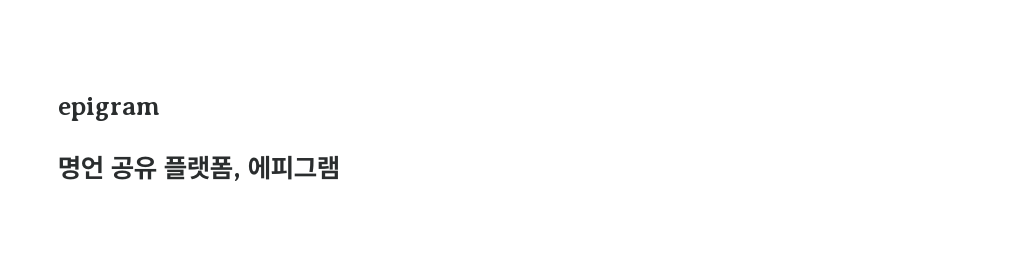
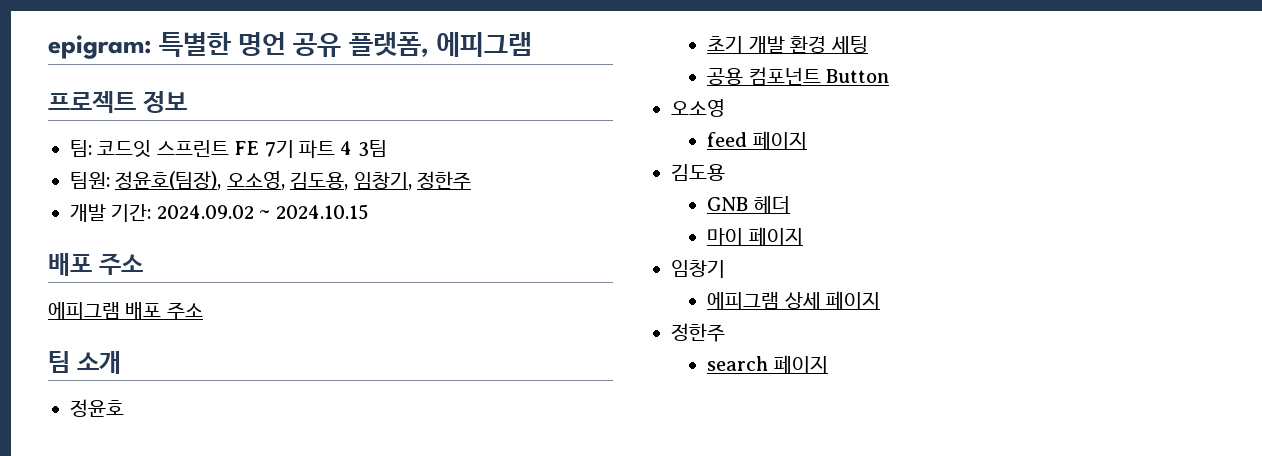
[58,97,160,121] epigram // -> [48,32,232,59] epigram: 특별한
(341, 167) none -> [48,91,187,114] [70,140,387,159] [70,170,471,190] [70,204,369,222] [48,253,143,276] [48,302,203,320] [48,351,121,374] [70,399,124,417] [707,36,868,54] [707,67,890,85] [671,98,725,117] [707,131,807,150] [671,164,725,181] [707,196,790,214] [707,227,803,246] [671,260,725,278] [707,291,881,310] [671,323,725,342] [707,355,828,374] // 프로젝트 정보 // 팀: 코드잇 스프린트 FE 7기 파트 4 3팀 // 팀원: 정윤호(팀장), 오소영, 김도용, 임창기, 정한주 // 개발 기간: 2024.09.02 ~ 2024.10.15 // 배포 주소 // 에피그램 배포 주소 // 팀 소개 // 정윤호 // 초기 개발 환경 세팅 // 공용 컴포넌트 Button // 오소영 // feed 페이지 // 김도용 // GNB 헤더 // 마이 페이지 // 임창기 // 에피그램 상세 페이지 // 정한주 // search 페이지

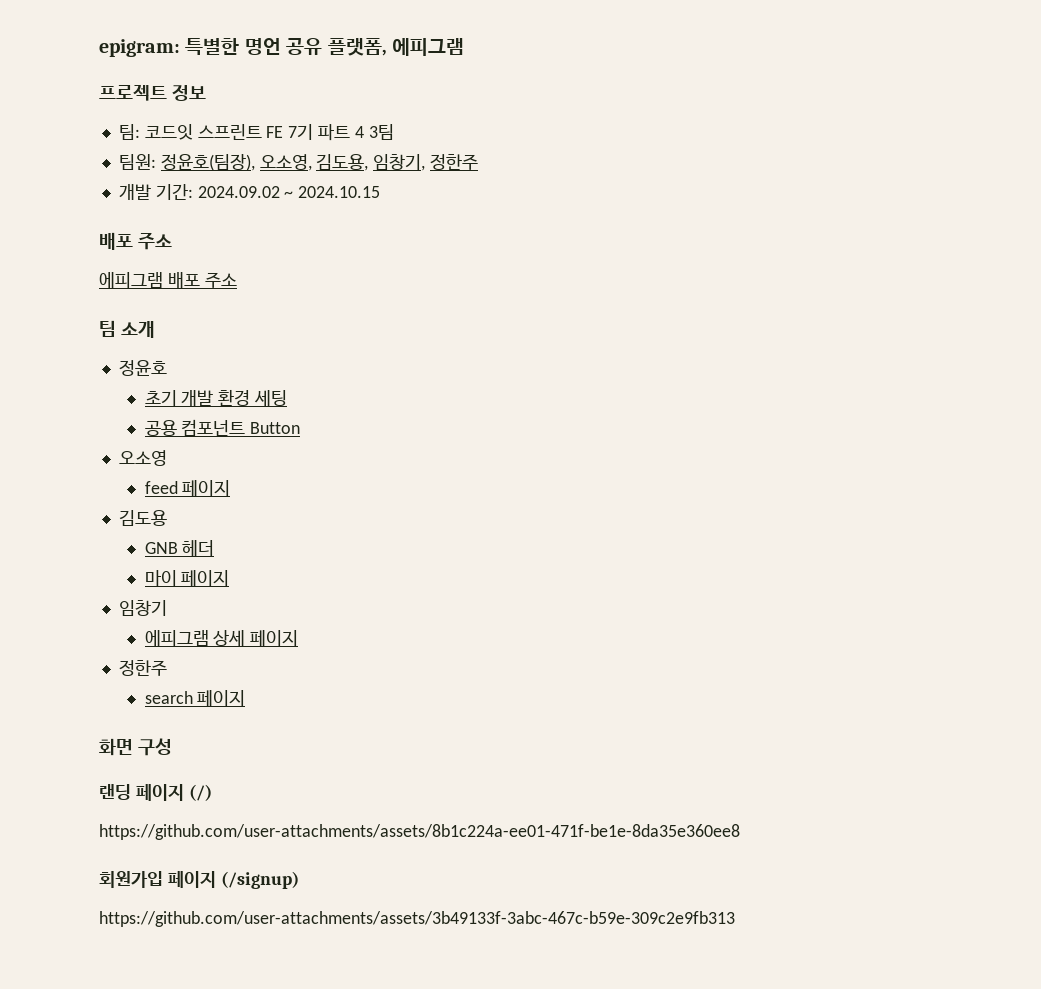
(828, 364) none -> [99,738,173,756] [99,784,212,801] [99,824,740,840] [99,871,299,889] [99,911,735,927] // 화면 구성 // 랜딩 페이지 (/) // https://github.com/user-attachments/assets/8b1c224a-ee01-471f-be1e-8da35e360ee8 // 회원가입 페이지 (/signup) // https://github.com/user-attachments/assets/3b49133f-3abc-467c-b59e-309c2e9fb313

